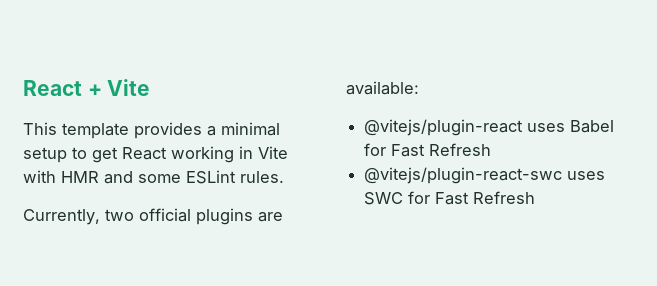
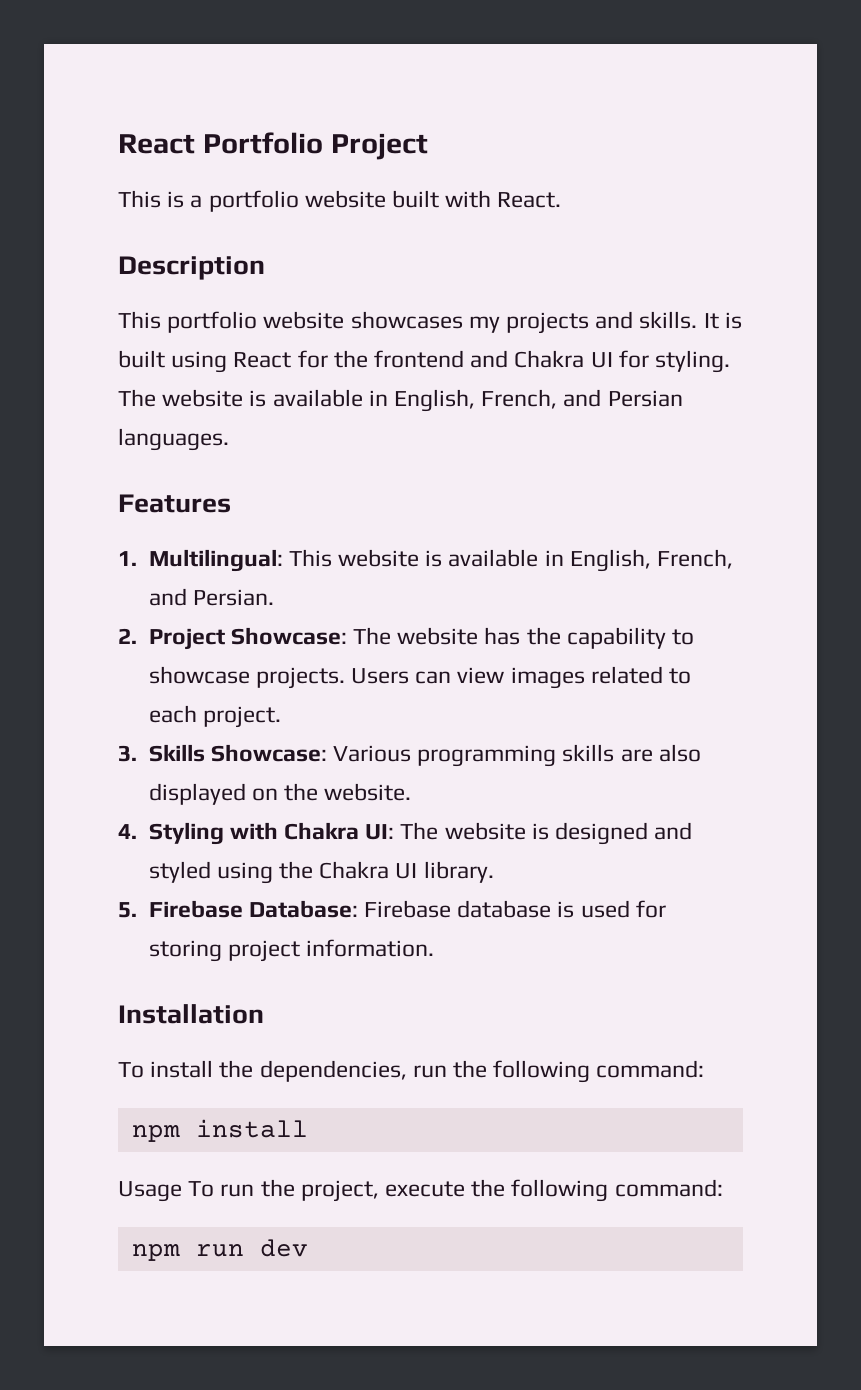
[23,79,151,96] [23,122,280,139] [23,146,288,163] [23,170,284,184] [23,208,283,225] [346,81,419,95] [364,119,615,136] [364,143,492,157] [364,167,606,184] [364,191,536,205] React + Vite // This template provides a minimal setup to get React working in Vite with HMR and some ESLint rules. // Currently, two official plugins are available: // @vitejs/plugin-react uses Babel for Fast Refresh // @vitejs/plugin-react-swc uses SWC for Fast Refresh -> [118,132,428,160] [118,190,562,212] [118,256,265,280] [118,311,742,334] [118,350,731,373] [118,389,683,412] [118,428,229,451] [118,494,231,513] [118,549,733,572] [148,588,274,606] [118,627,694,650] [148,666,691,689] [148,705,281,728] [118,744,701,767] [148,783,412,805] [118,822,693,845] [148,861,494,884] [118,900,666,918] [148,939,434,962] [118,1004,264,1024] [118,1060,705,1083] [131,1119,308,1142] [118,1179,723,1202] [131,1239,308,1261] React Portfolio Project // This is a portfolio website built with React. // Description // This portfolio website showcases my projects and skills. It is built using React for the frontend and Chakra UI for styling. The website is available in English, French, and Persian languages. // Features // 1. Multilingual: This website is available in English, French, and Persian. // 2. Project Showcase: The website has the capability to showcase projects. Users can view images related to each project. // 3. Skills Showcase: Various programming skills are also displayed on the website. // 4. Styling with Chakra UI: The website is designed and styled using the Chakra UI library. // 5. Firebase Database: Firebase database is used for storing project information. // Installation // To install the dependencies, run the following command: // npm install // Usage To run the project, execute the following command: // npm run dev

